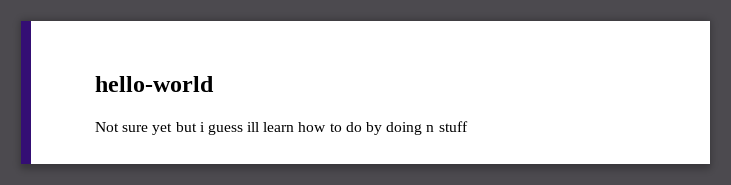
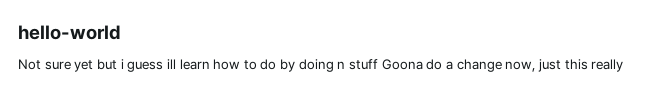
(468, 126) none -> [381,59,624,72] Goona do a change now, just this really

